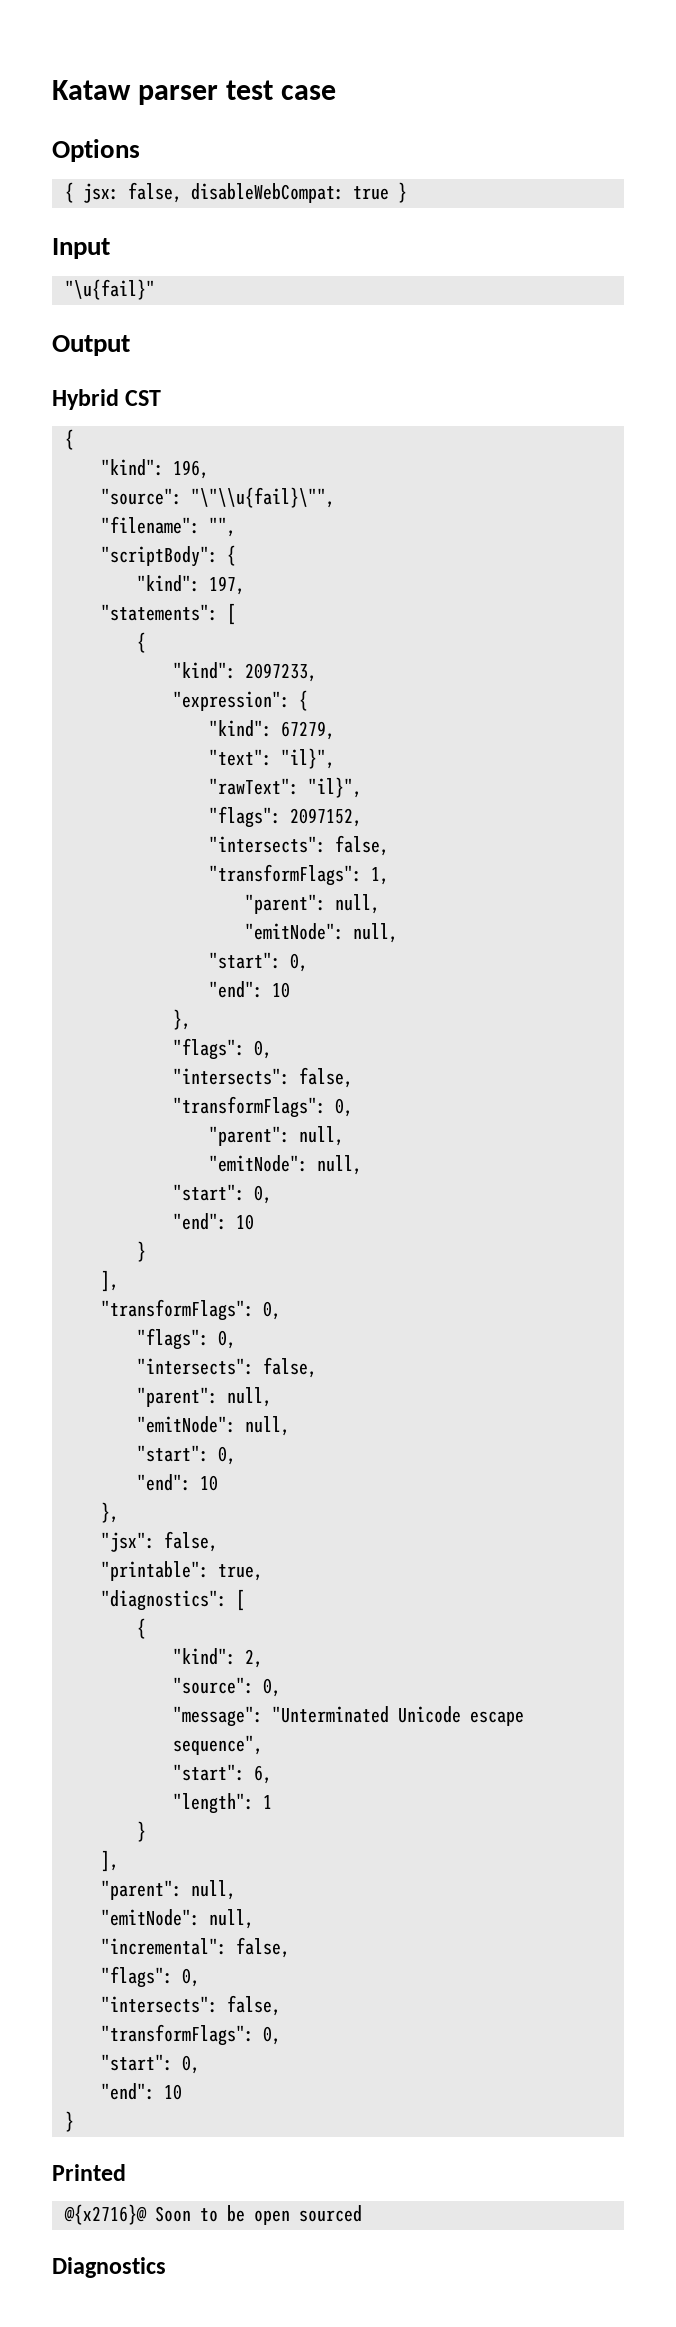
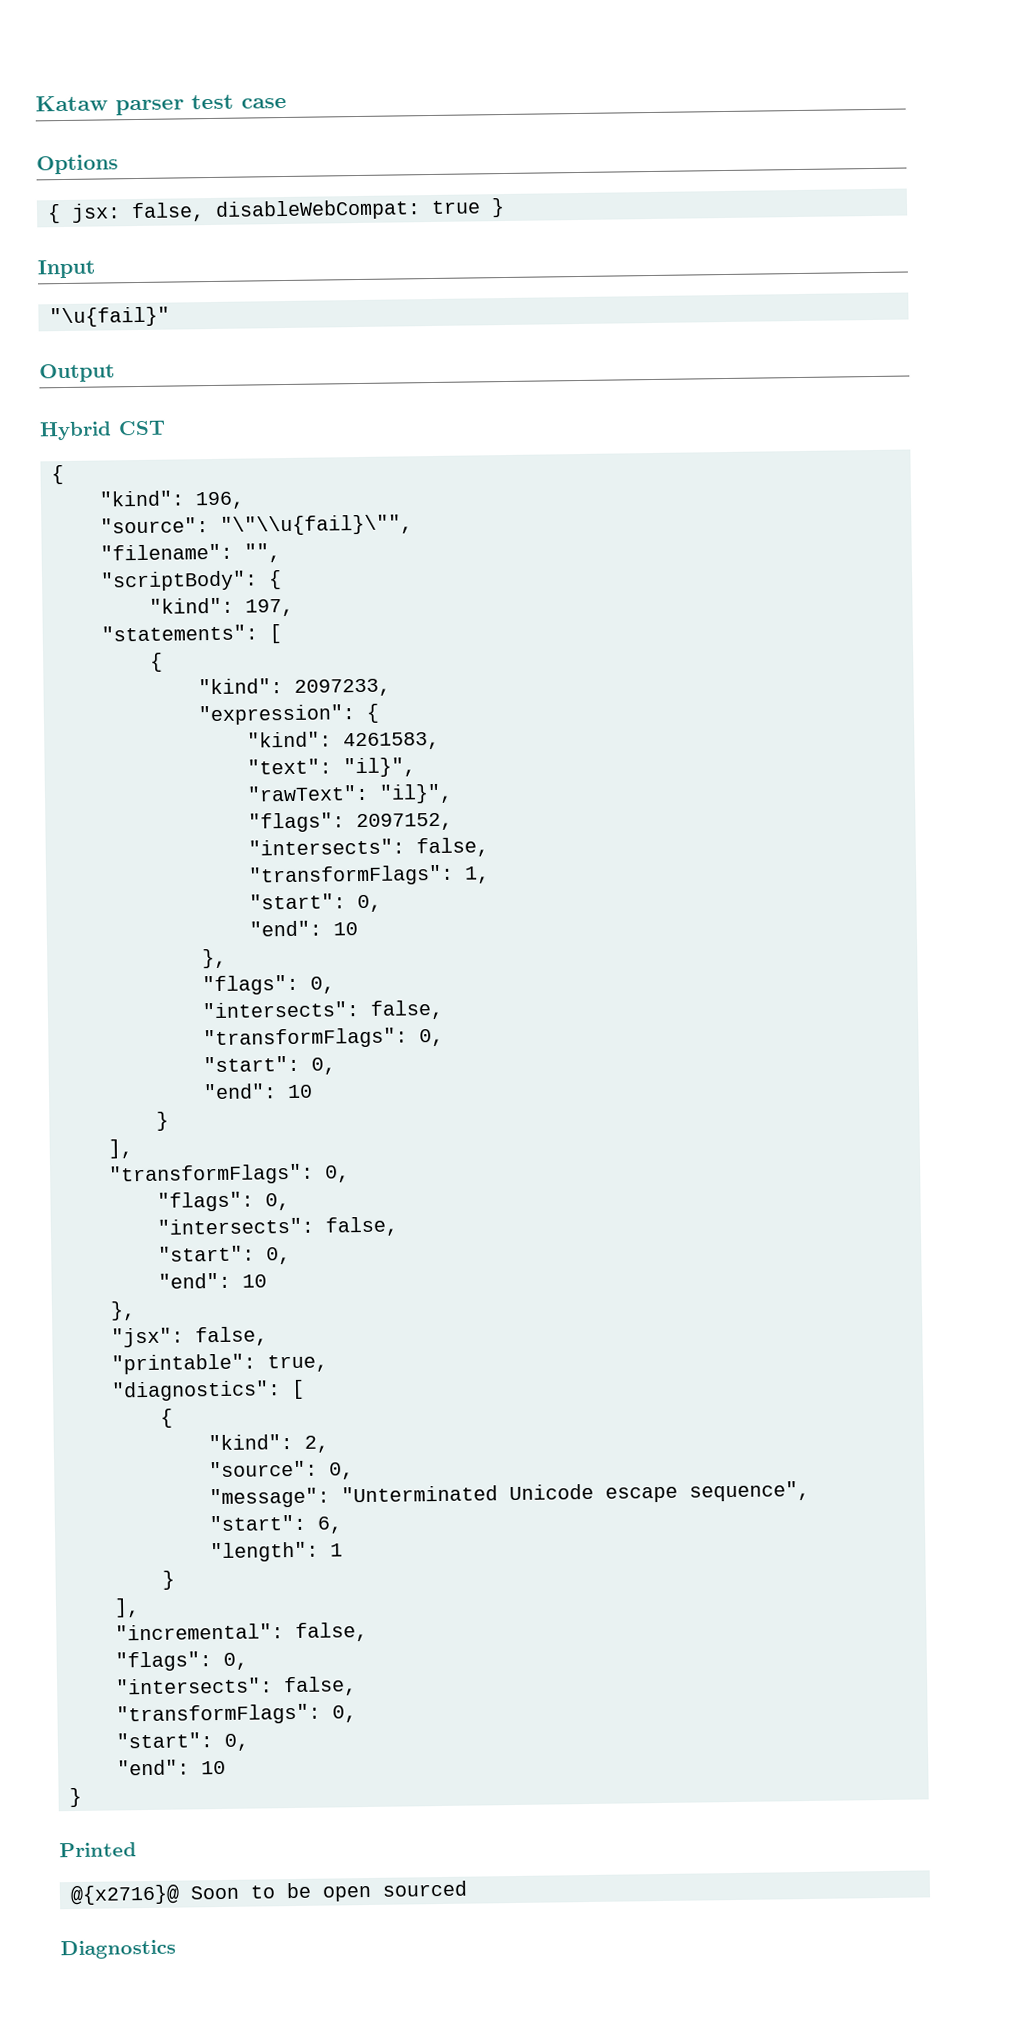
[280,721,335,740] 67279, -> [342,731,440,751] 4261583,
[244,894,380,914] [244,923,398,943] // "parent": null, // "emitNode": null, -> (490, 875) none
[208,1126,344,1146] [208,1155,362,1175] // "parent": null, // "emitNode": null, -> (444, 1037) none
[136,1387,272,1407] [136,1416,290,1436] // "parent": null, // "emitNode": null, -> (398, 1226) none
[100,1880,236,1900] [100,1909,254,1929] // "parent": null, // "emitNode": null, -> (140, 1608) none

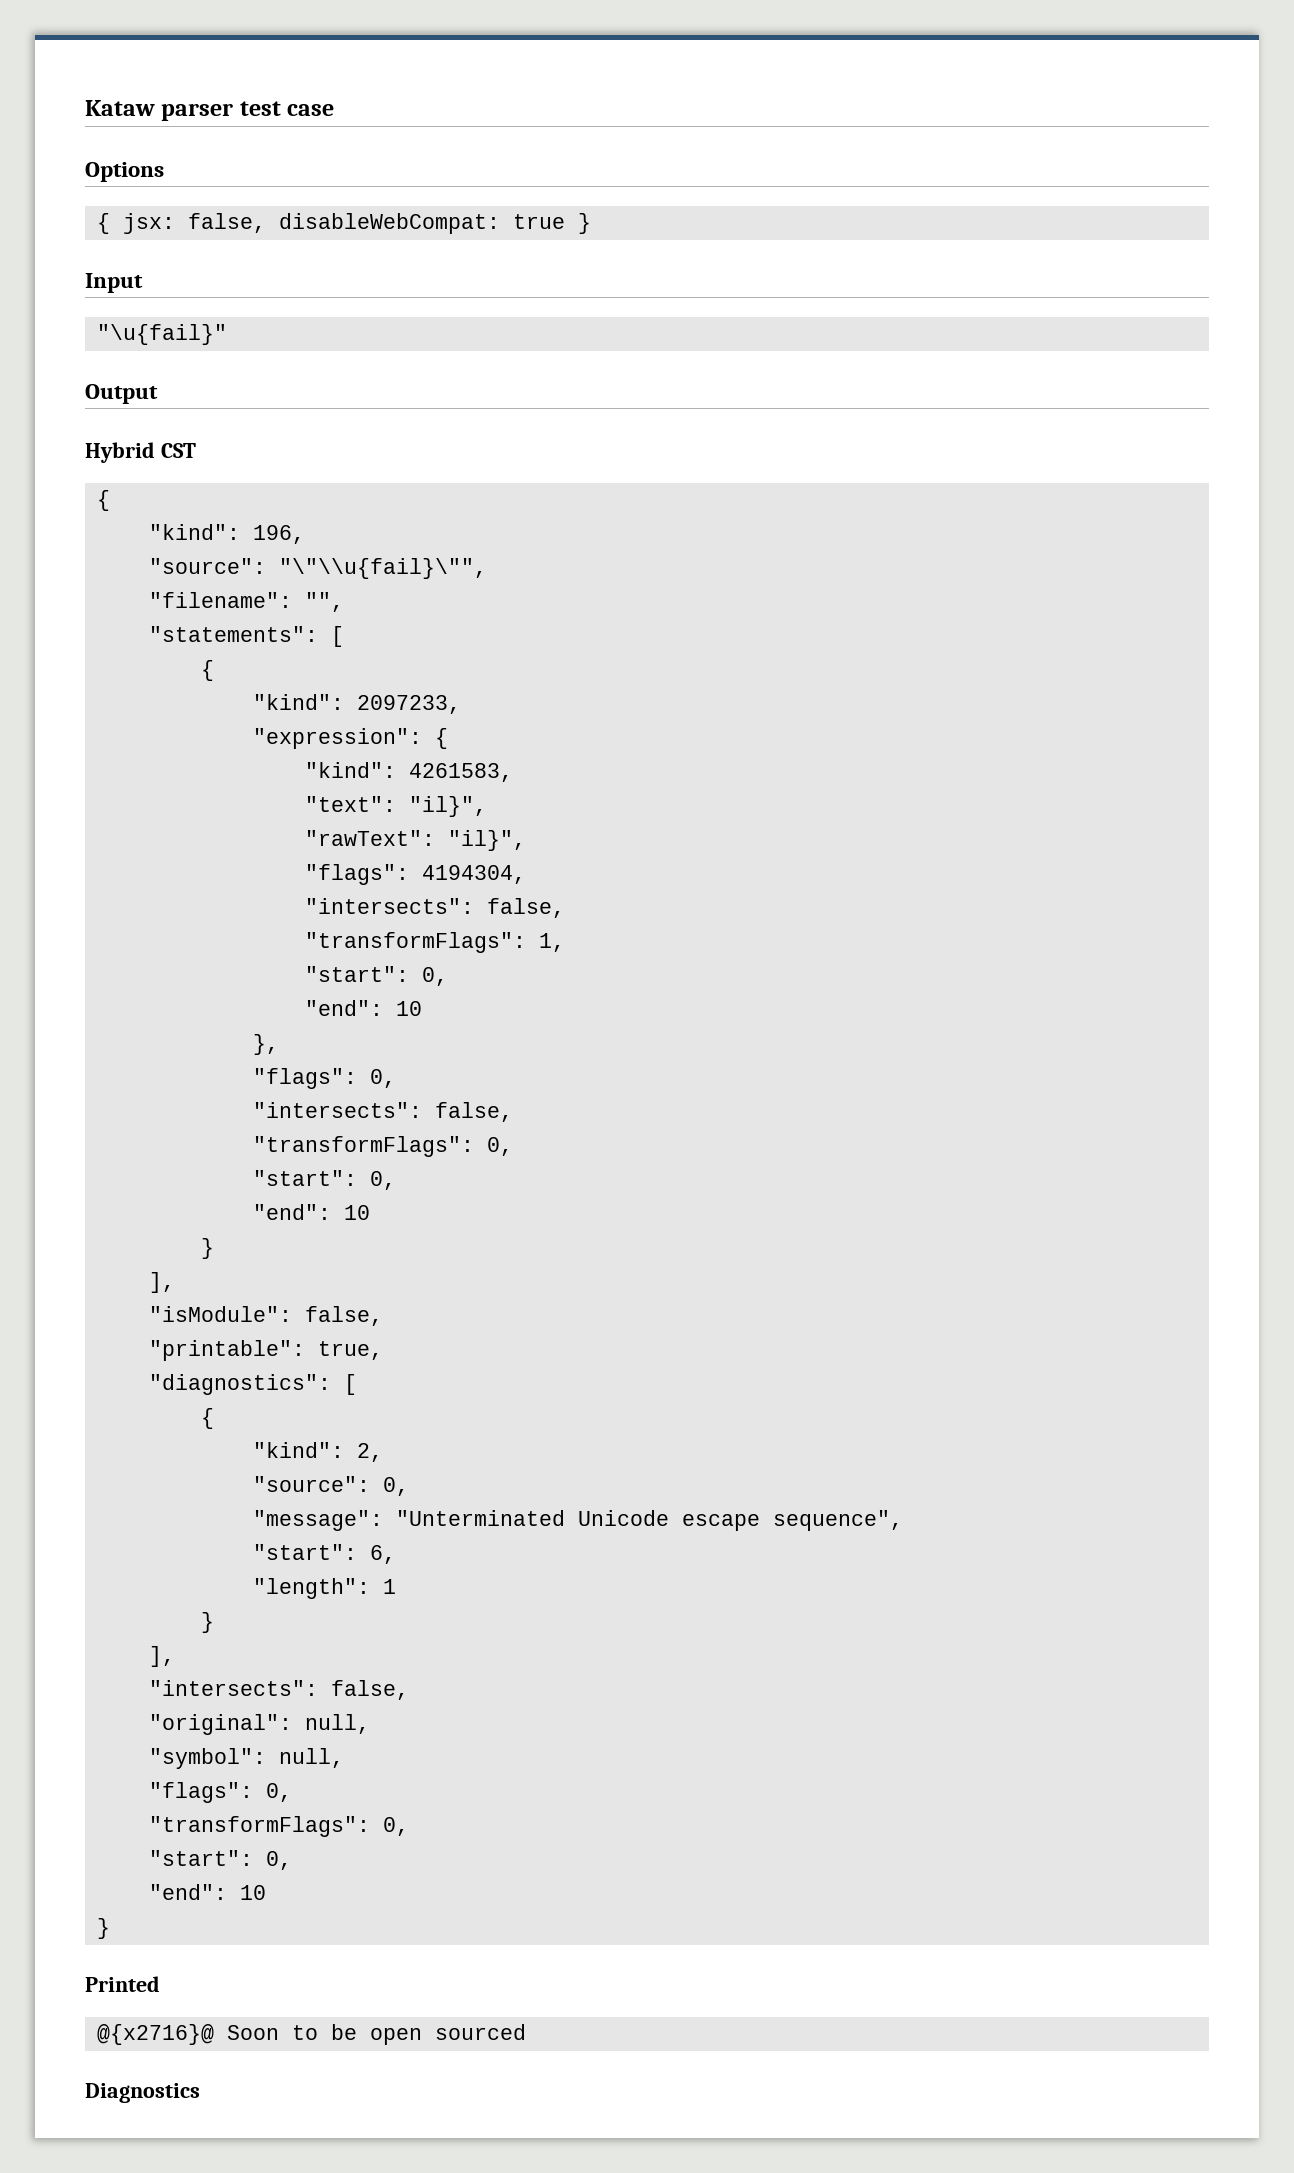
[99,570,282,592] [148,597,294,617] // "scriptBody": { // "kind": 197, -> (345, 602) none
[355,812,453,832] 2097152, -> [422,865,527,884] 4194304,
[108,1163,350,1186] [156,1191,290,1212] [156,1216,398,1237] [157,1245,291,1265] [157,1272,267,1289] [109,1301,136,1321] [110,1327,184,1348] "transformFlags": 0, // "flags": 0, // "intersects": false, // "start": 0, // "end": 10 // }, // "jsx": -> [149,1306,293,1322] "isModule":
[114,1621,368,1642] [114,1651,248,1672] [115,1676,357,1697] "incremental": false, // "flags": 0, // "intersects": false, -> [149,1680,410,1700] [149,1714,371,1735] [149,1748,345,1769] [149,1782,293,1803] "intersects": false, // "original": null, // "symbol": null, // "flags": 0,

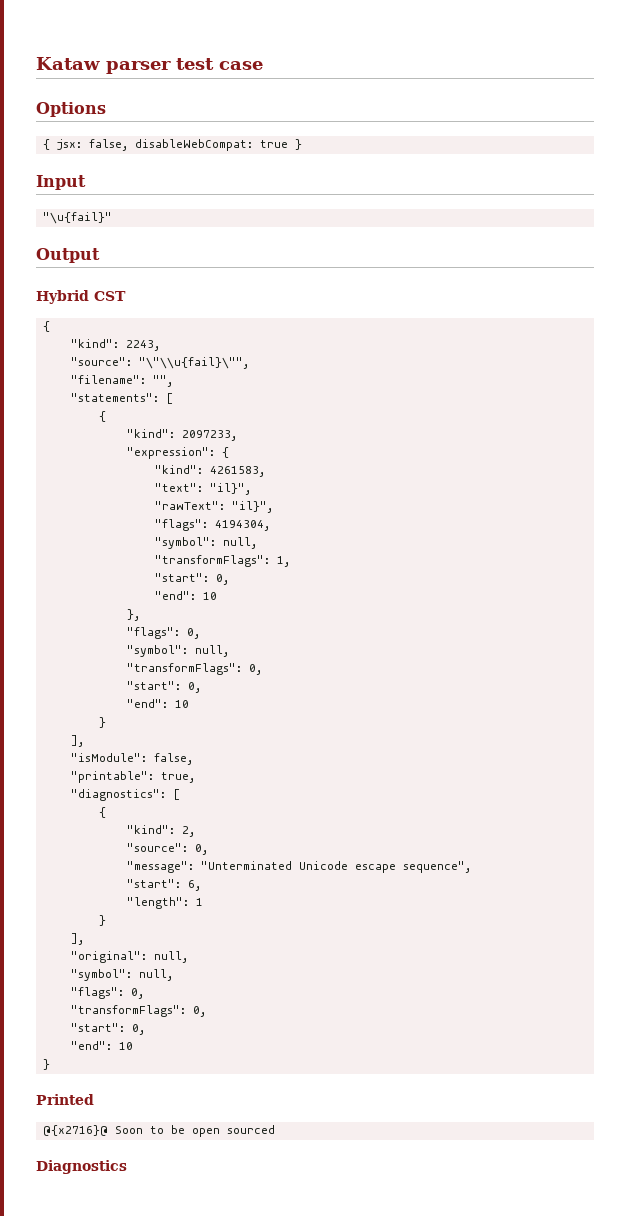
[253,525,306,544] 196, -> [125,340,160,351] 2243,
[305,898,566,918] "intersects": false, -> [154,537,257,549] "symbol": null,
[253,1102,514,1122] "intersects": false, -> [126,645,229,657] "symbol": null,
[149,1680,410,1700] // "intersects": false, -> (84, 939) none

